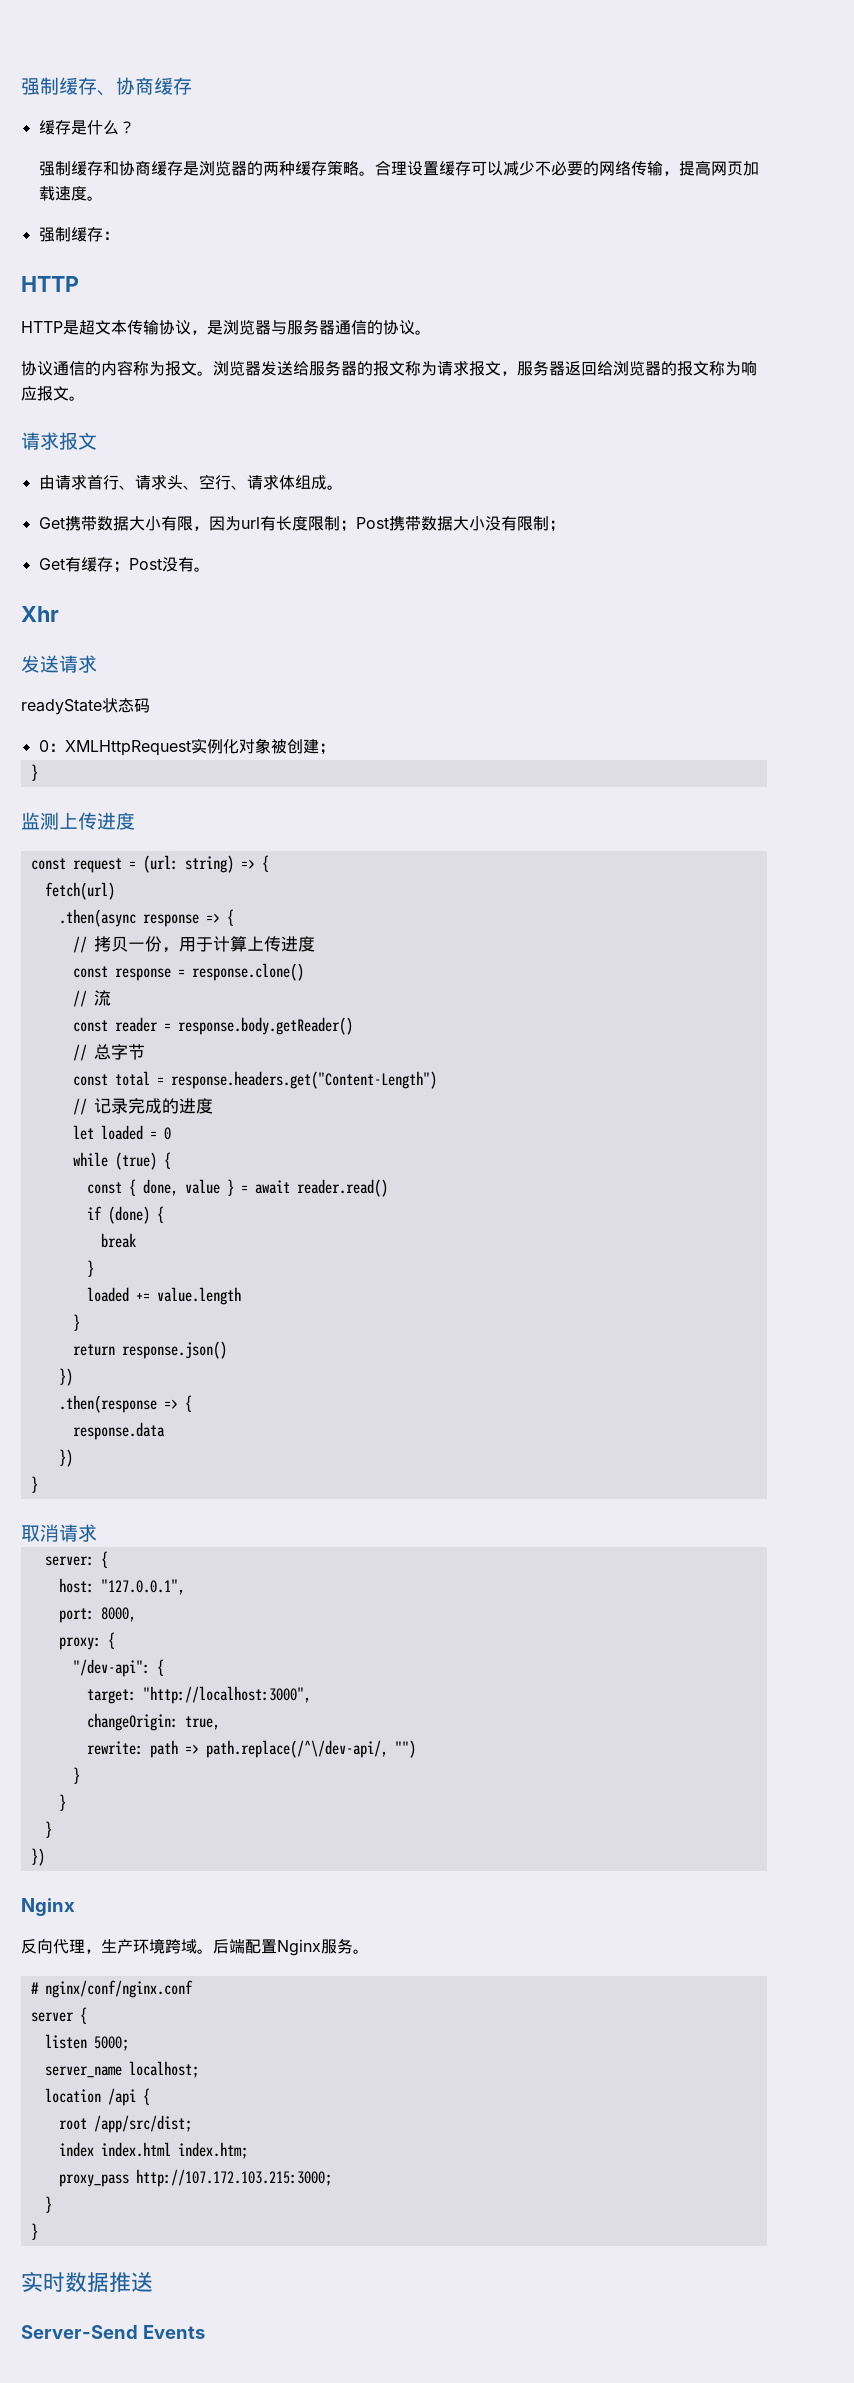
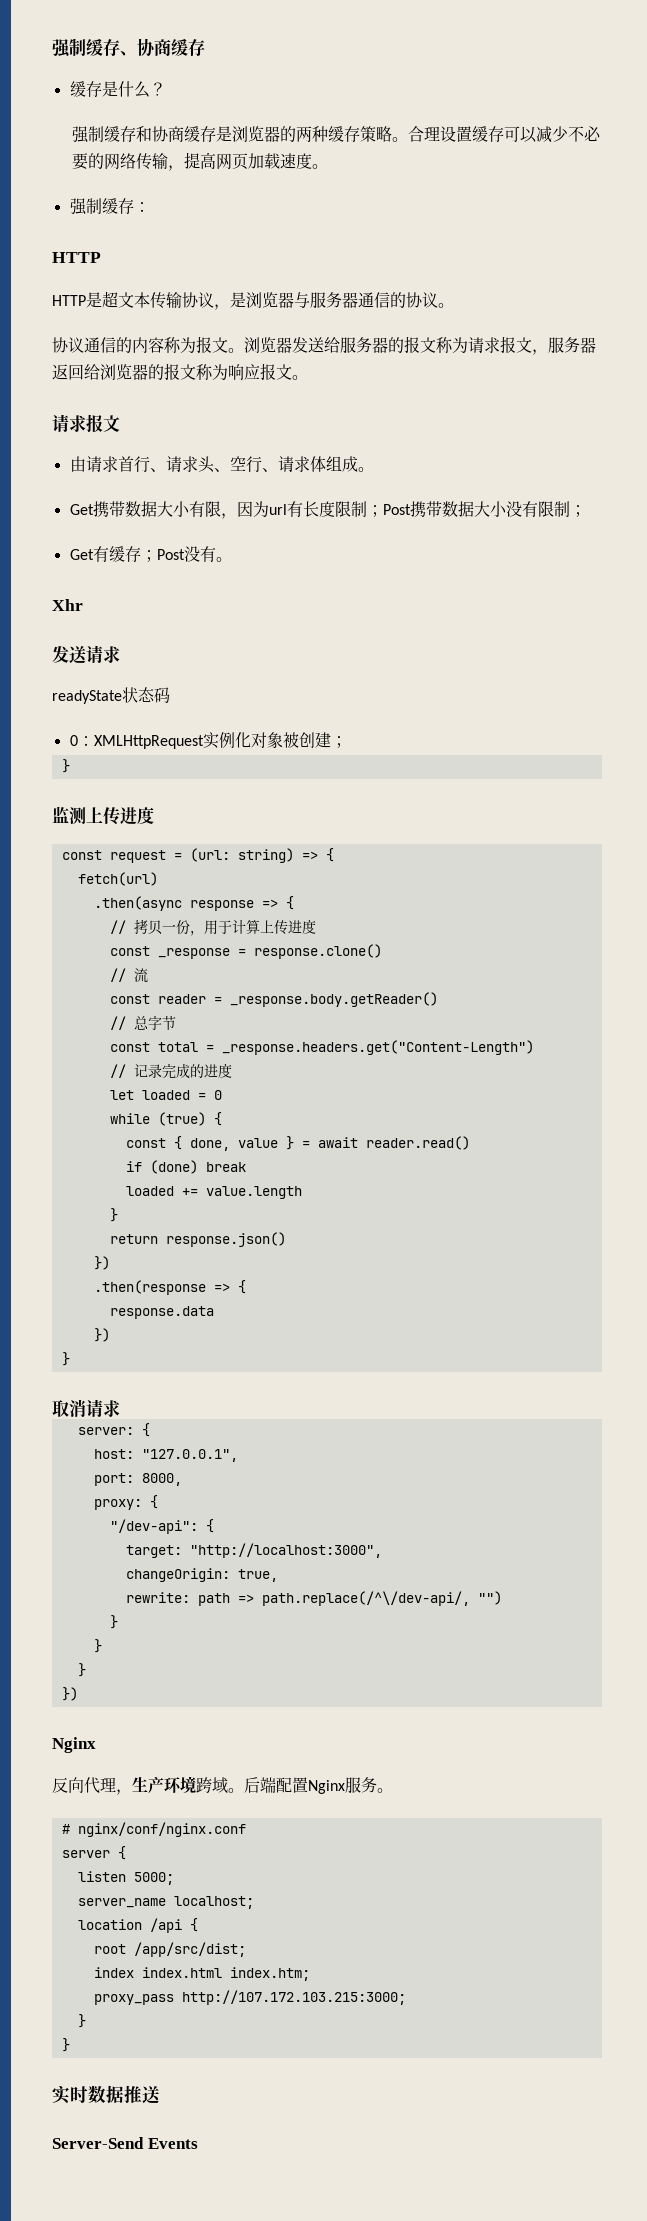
[114,968,171,981] response -> [157,948,230,959] _response
[177,1017,353,1035] response.body.getReader() -> [229,992,438,1007] _response.body.getReader()
[170,1071,437,1089] response.headers.get("Content-Length") -> [221,1040,534,1055] _response.headers.get("Content-Length")
[156,1206,164,1223] { // -> (198, 1167) none
[86,1260,94,1277] // } -> (246, 1167) none

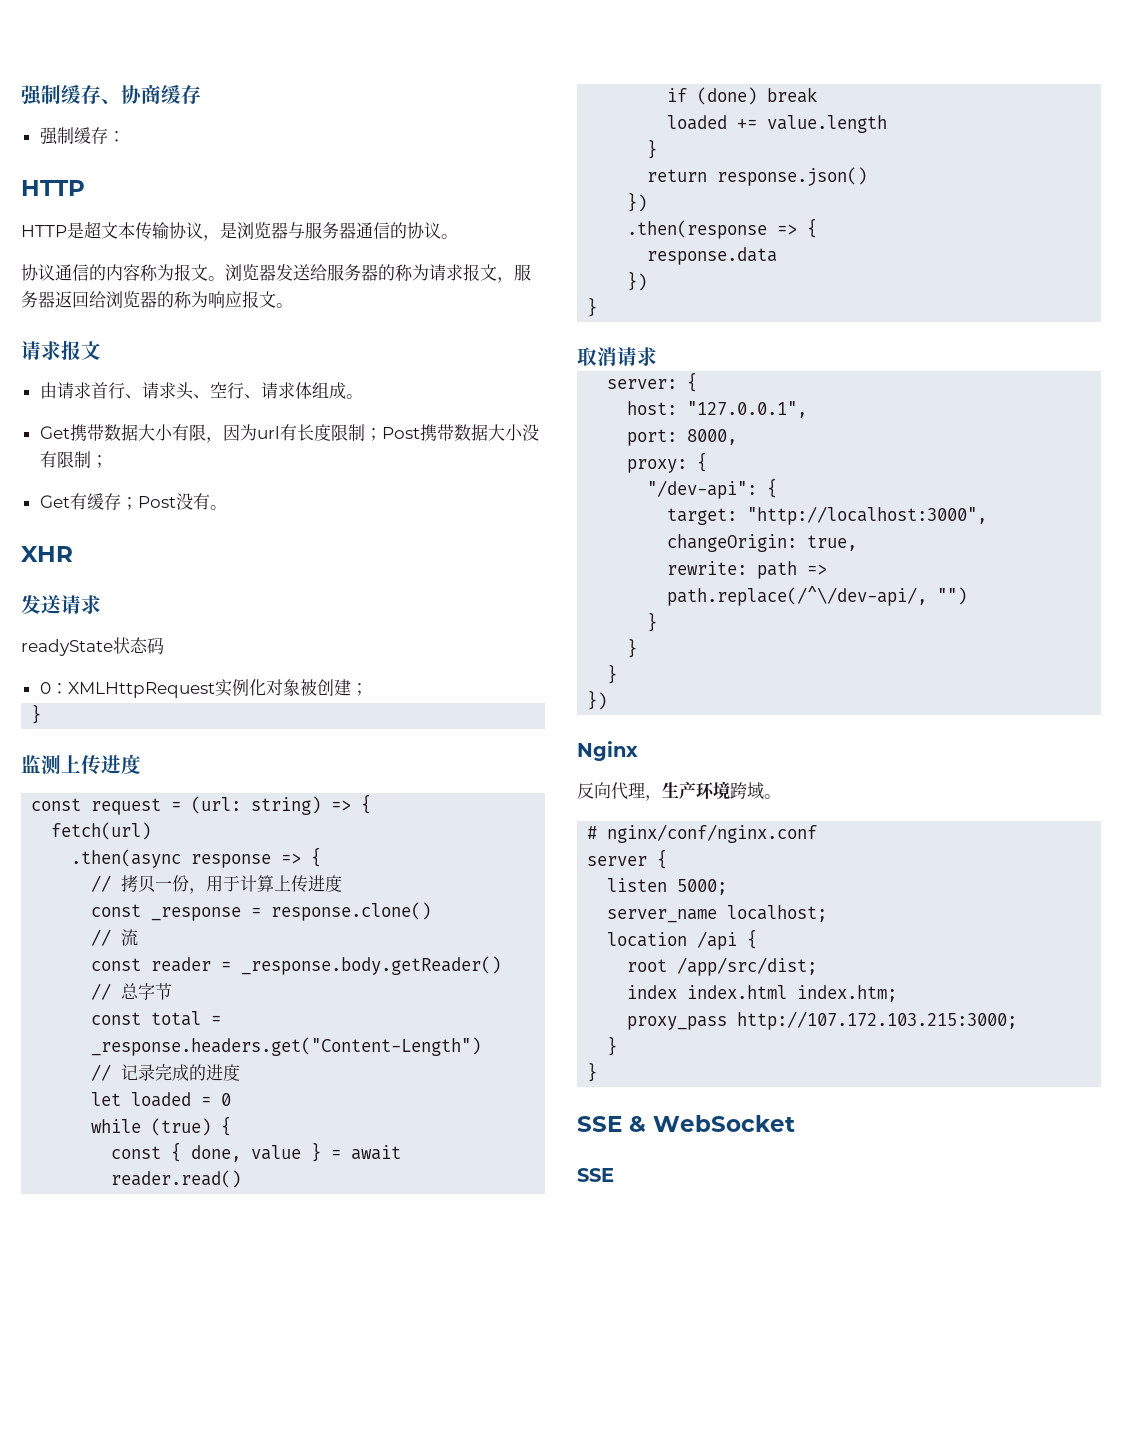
[69,81,166,98] [72,126,602,143] [72,152,329,171] // 缓存是什么？ // 强制缓存和协商缓存是浏览器的两种缓存策略。合理设置缓存可以减少不必要的网络传输，提高网页加载速度。 -> (201, 94) none
[404,336,436,353] 报文 -> (395, 272) none
[164,363,196,380] 报文 -> (174, 299) none
[52,599,83,611] Xhr -> [21,546,73,562] XHR
[244,1777,393,1794] 后端配置Nginx服务。 -> (781, 796) none
[52,2085,160,2104] [52,2137,198,2149] 实时数据推送 // Server-Send Events -> [577,1115,795,1132] [577,1168,614,1182] SSE & WebSocket // SSE

